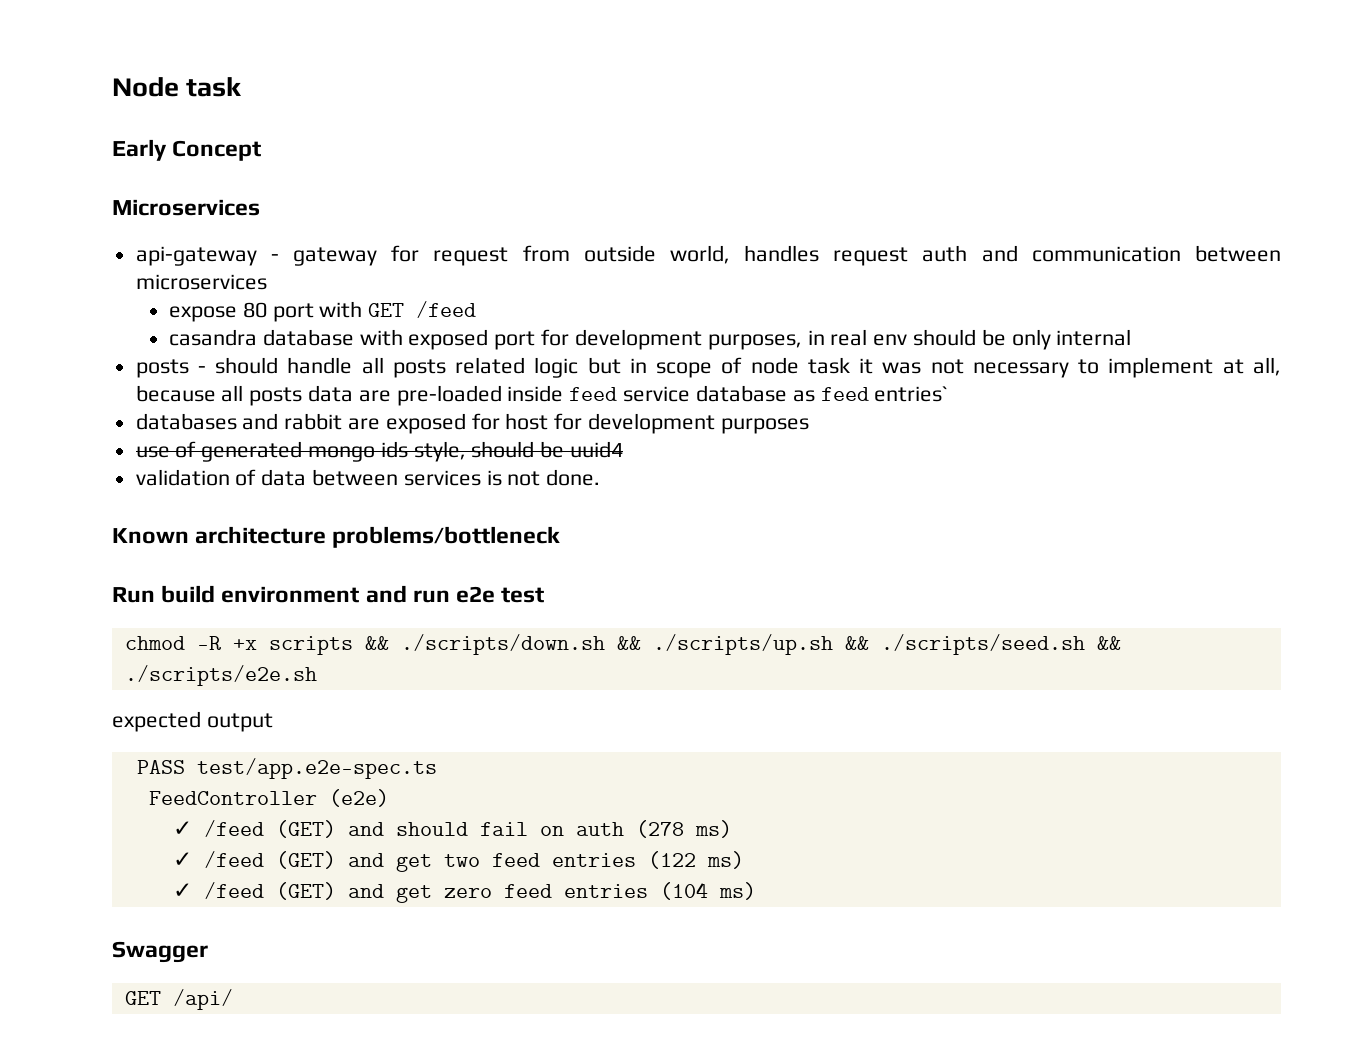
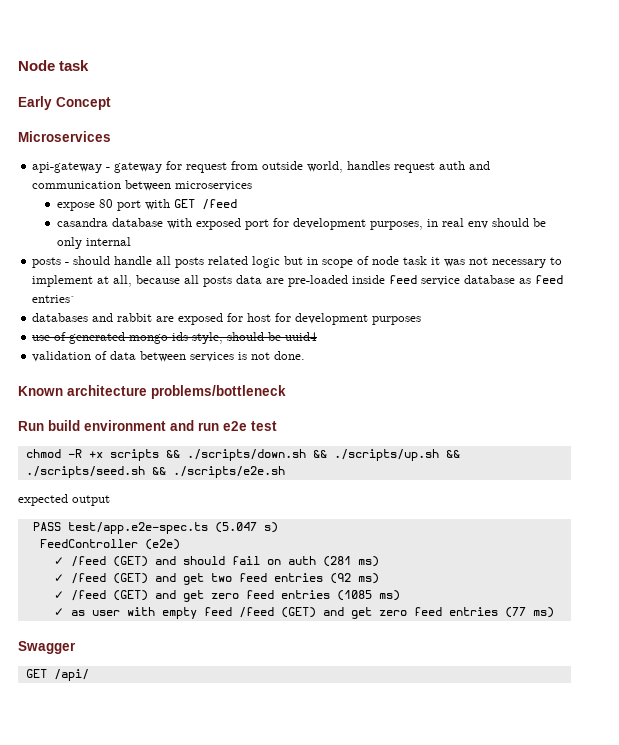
(437, 768) none -> [214,522,278,533] (5.047 s)
[635,820,684,838] (278 -> [322,556,351,567] (281
[647,851,696,869] (122 -> [329,573,351,584] (92
[659,882,708,900] (104 -> [336,590,400,601] [53,607,526,619] (1085 ms) // ✓ as user with empty feed /feed (GET) and get zero feed entries (77

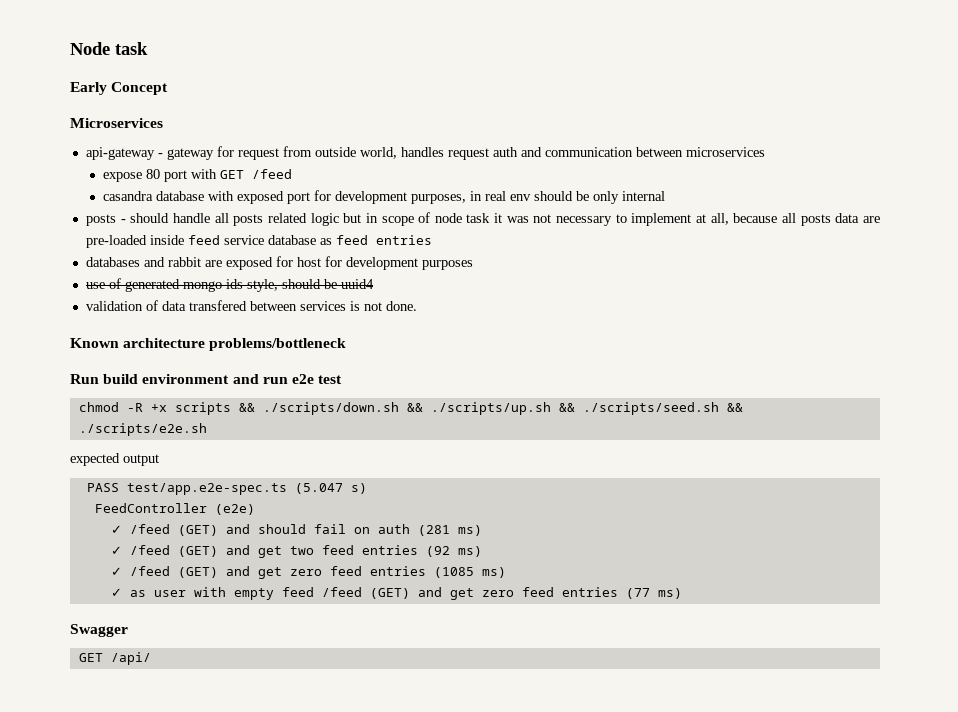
[32,295,78,303] entries` -> [375,235,432,245] entries
(137, 355) none -> [188,300,247,311] transfered

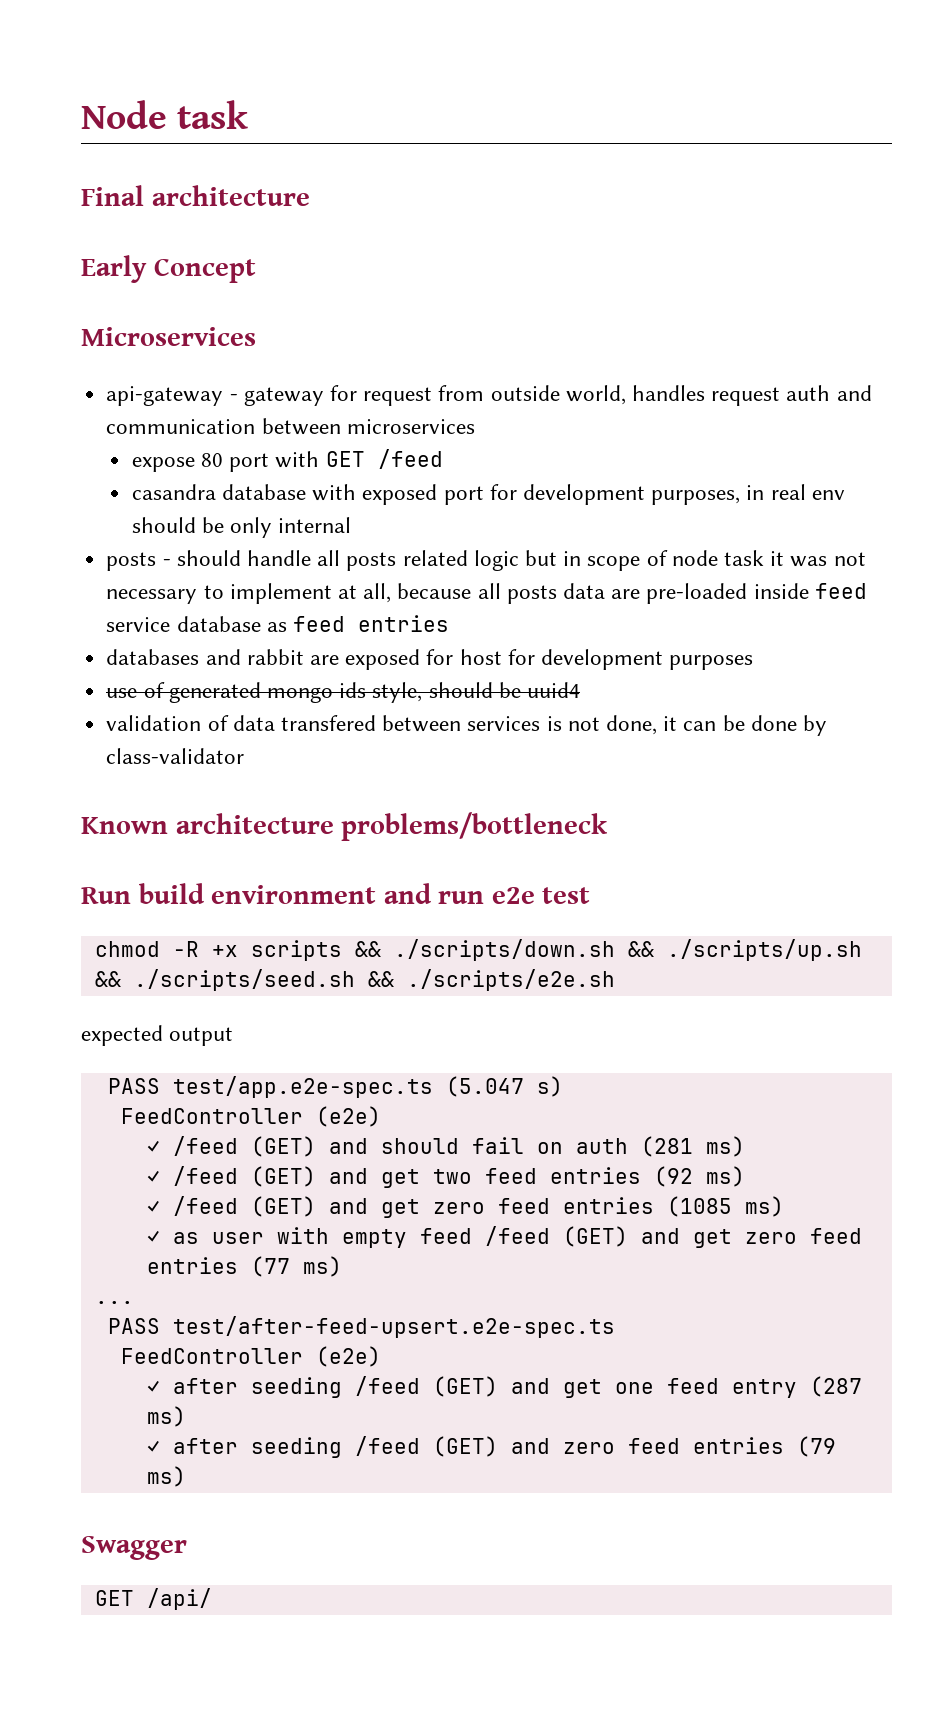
(148, 48) none -> [81,185,310,206] // Final architecture
[385,301,417,311] done. -> [605,715,828,736] [106,748,245,764] done, it can be done by class-validator
(682, 593) none -> [94,1301,134,1304] [107,1316,615,1338] [120,1346,381,1367] [146,1376,862,1398] [146,1406,186,1427] [146,1436,836,1458] [146,1466,186,1487] // ... // PASS test/after-feed-upsert.e2e-spec.ts // FeedController (e2e) // ✓ after seeding /feed (GET) and get one feed entry (287 ms) // ✓ after seeding /feed (GET) and zero feed entries (79 ms)

